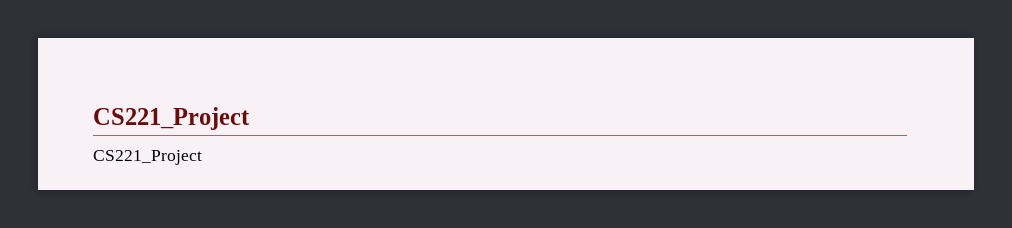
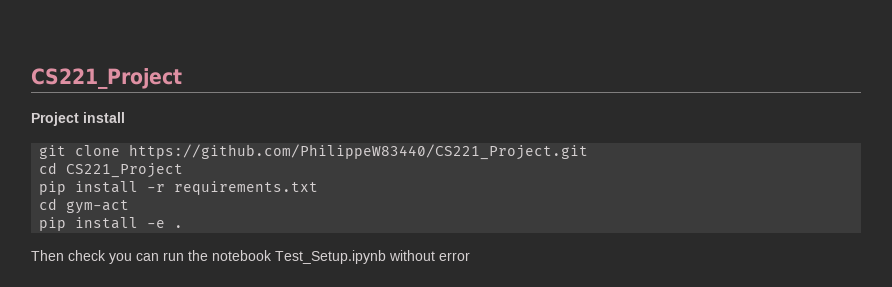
[93,107,250,130] [93,150,202,165] CS221_Project // CS221_Project -> [31,68,182,89] [31,112,125,126] [39,144,589,160] [39,162,184,178] [39,181,319,195] [39,198,130,214] [39,217,184,231] [31,250,470,264] CS221_Project // Project install // git clone https://github.com/PhilippeW83440/CS221_Project.git // cd CS221_Project // pip install -r requirements.txt // cd gym-act // pip install -e . // Then check you can run the notebook Test_Setup.ipynb without error

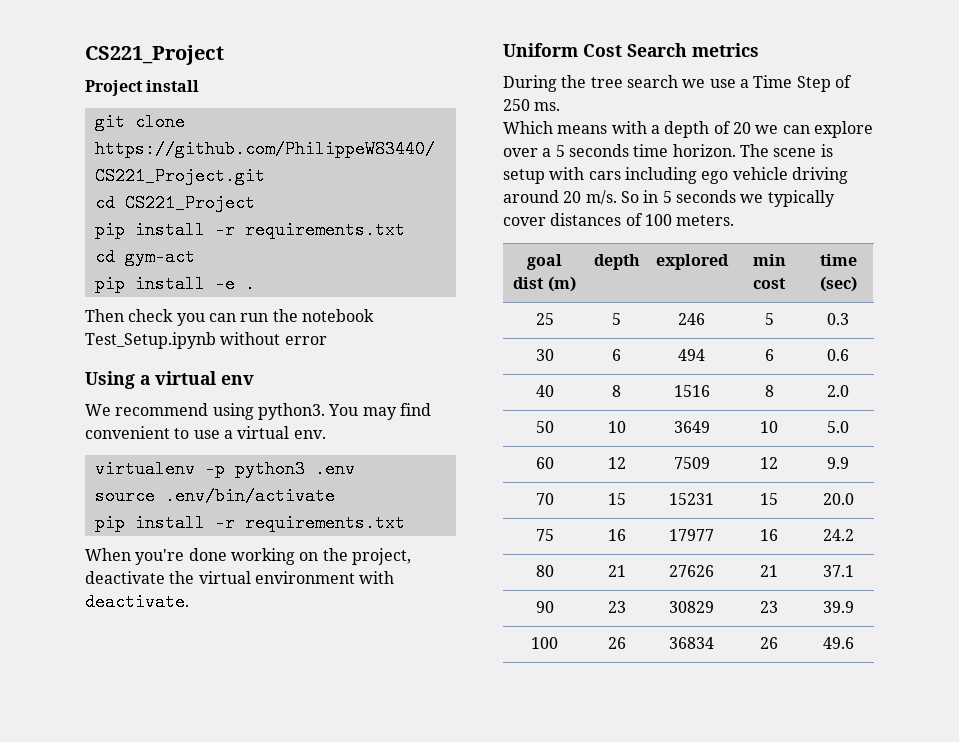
(470, 256) none -> [85,371,254,389] [85,403,431,420] [85,426,326,439] [94,460,355,478] [94,487,335,505] [94,514,405,532] [85,548,411,565] [85,571,395,584] [85,593,189,611] [503,43,759,57] [503,75,852,92] [503,99,561,111] [503,121,873,138] [503,144,833,157] [503,167,848,184] [503,190,835,207] [503,213,735,226] [527,254,562,270] [513,276,576,292] [593,254,640,270] [655,254,729,270] [752,254,786,266] [753,278,786,289] [819,254,857,266] [819,276,857,292] [535,313,554,325] [612,313,621,325] [678,313,705,325] [764,313,774,325] [827,313,849,325] [535,349,554,361] [612,349,621,361] [678,349,705,361] [764,349,774,361] [827,349,849,361] [535,385,554,397] [612,385,621,397] [673,385,710,397] [764,385,774,397] [827,385,849,397] [535,421,554,433] [607,421,626,433] [673,421,710,433] [760,421,778,433] [827,421,849,433] [535,457,554,469] [607,457,626,469] [673,457,710,469] [760,457,778,469] [827,457,849,469] [535,493,554,505] [607,493,626,505] [669,493,714,505] [760,493,778,505] [822,493,854,505] [535,529,554,541] [607,529,626,541] [669,529,714,541] [760,529,778,541] [822,529,854,541] [535,565,554,577] [607,565,626,577] [669,565,714,577] [760,565,778,577] [822,565,854,577] [535,601,554,613] [607,601,626,613] [669,601,714,613] [760,601,778,613] [822,601,854,613] [531,637,558,649] [607,637,626,649] [669,637,714,649] [760,637,778,649] [822,637,854,649] // Using a virtual env // We recommend using python3. You may find convenient to use a virtual env. // virtualenv -p python3 .env // source .env/bin/activate // pip install -r requirements.txt // When you're done working on the project, deactivate the virtual environment with deactivate. // Uniform Cost Search metrics // During the tree search we use a Time Step of 250 ms. // Which means with a depth of 20 we can explore over a 5 seconds time horizon. The scene is setup with cars including ego vehicle driving around 20 m/s. So in 5 seconds we typically cover distances of 100 meters. // goal dist (m) | depth | explored | min cost | time (sec) // 25 | 5 | 246 | 5 | 0.3 // 30 | 6 | 494 | 6 | 0.6 // 40 | 8 | 1516 | 8 | 2.0 // 50 | 10 | 3649 | 10 | 5.0 // 60 | 12 | 7509 | 12 | 9.9 // 70 | 15 | 15231 | 15 | 20.0 // 75 | 16 | 17977 | 16 | 24.2 // 80 | 21 | 27626 | 21 | 37.1 // 90 | 23 | 30829 | 23 | 39.9 // 100 | 26 | 36834 | 26 | 49.6

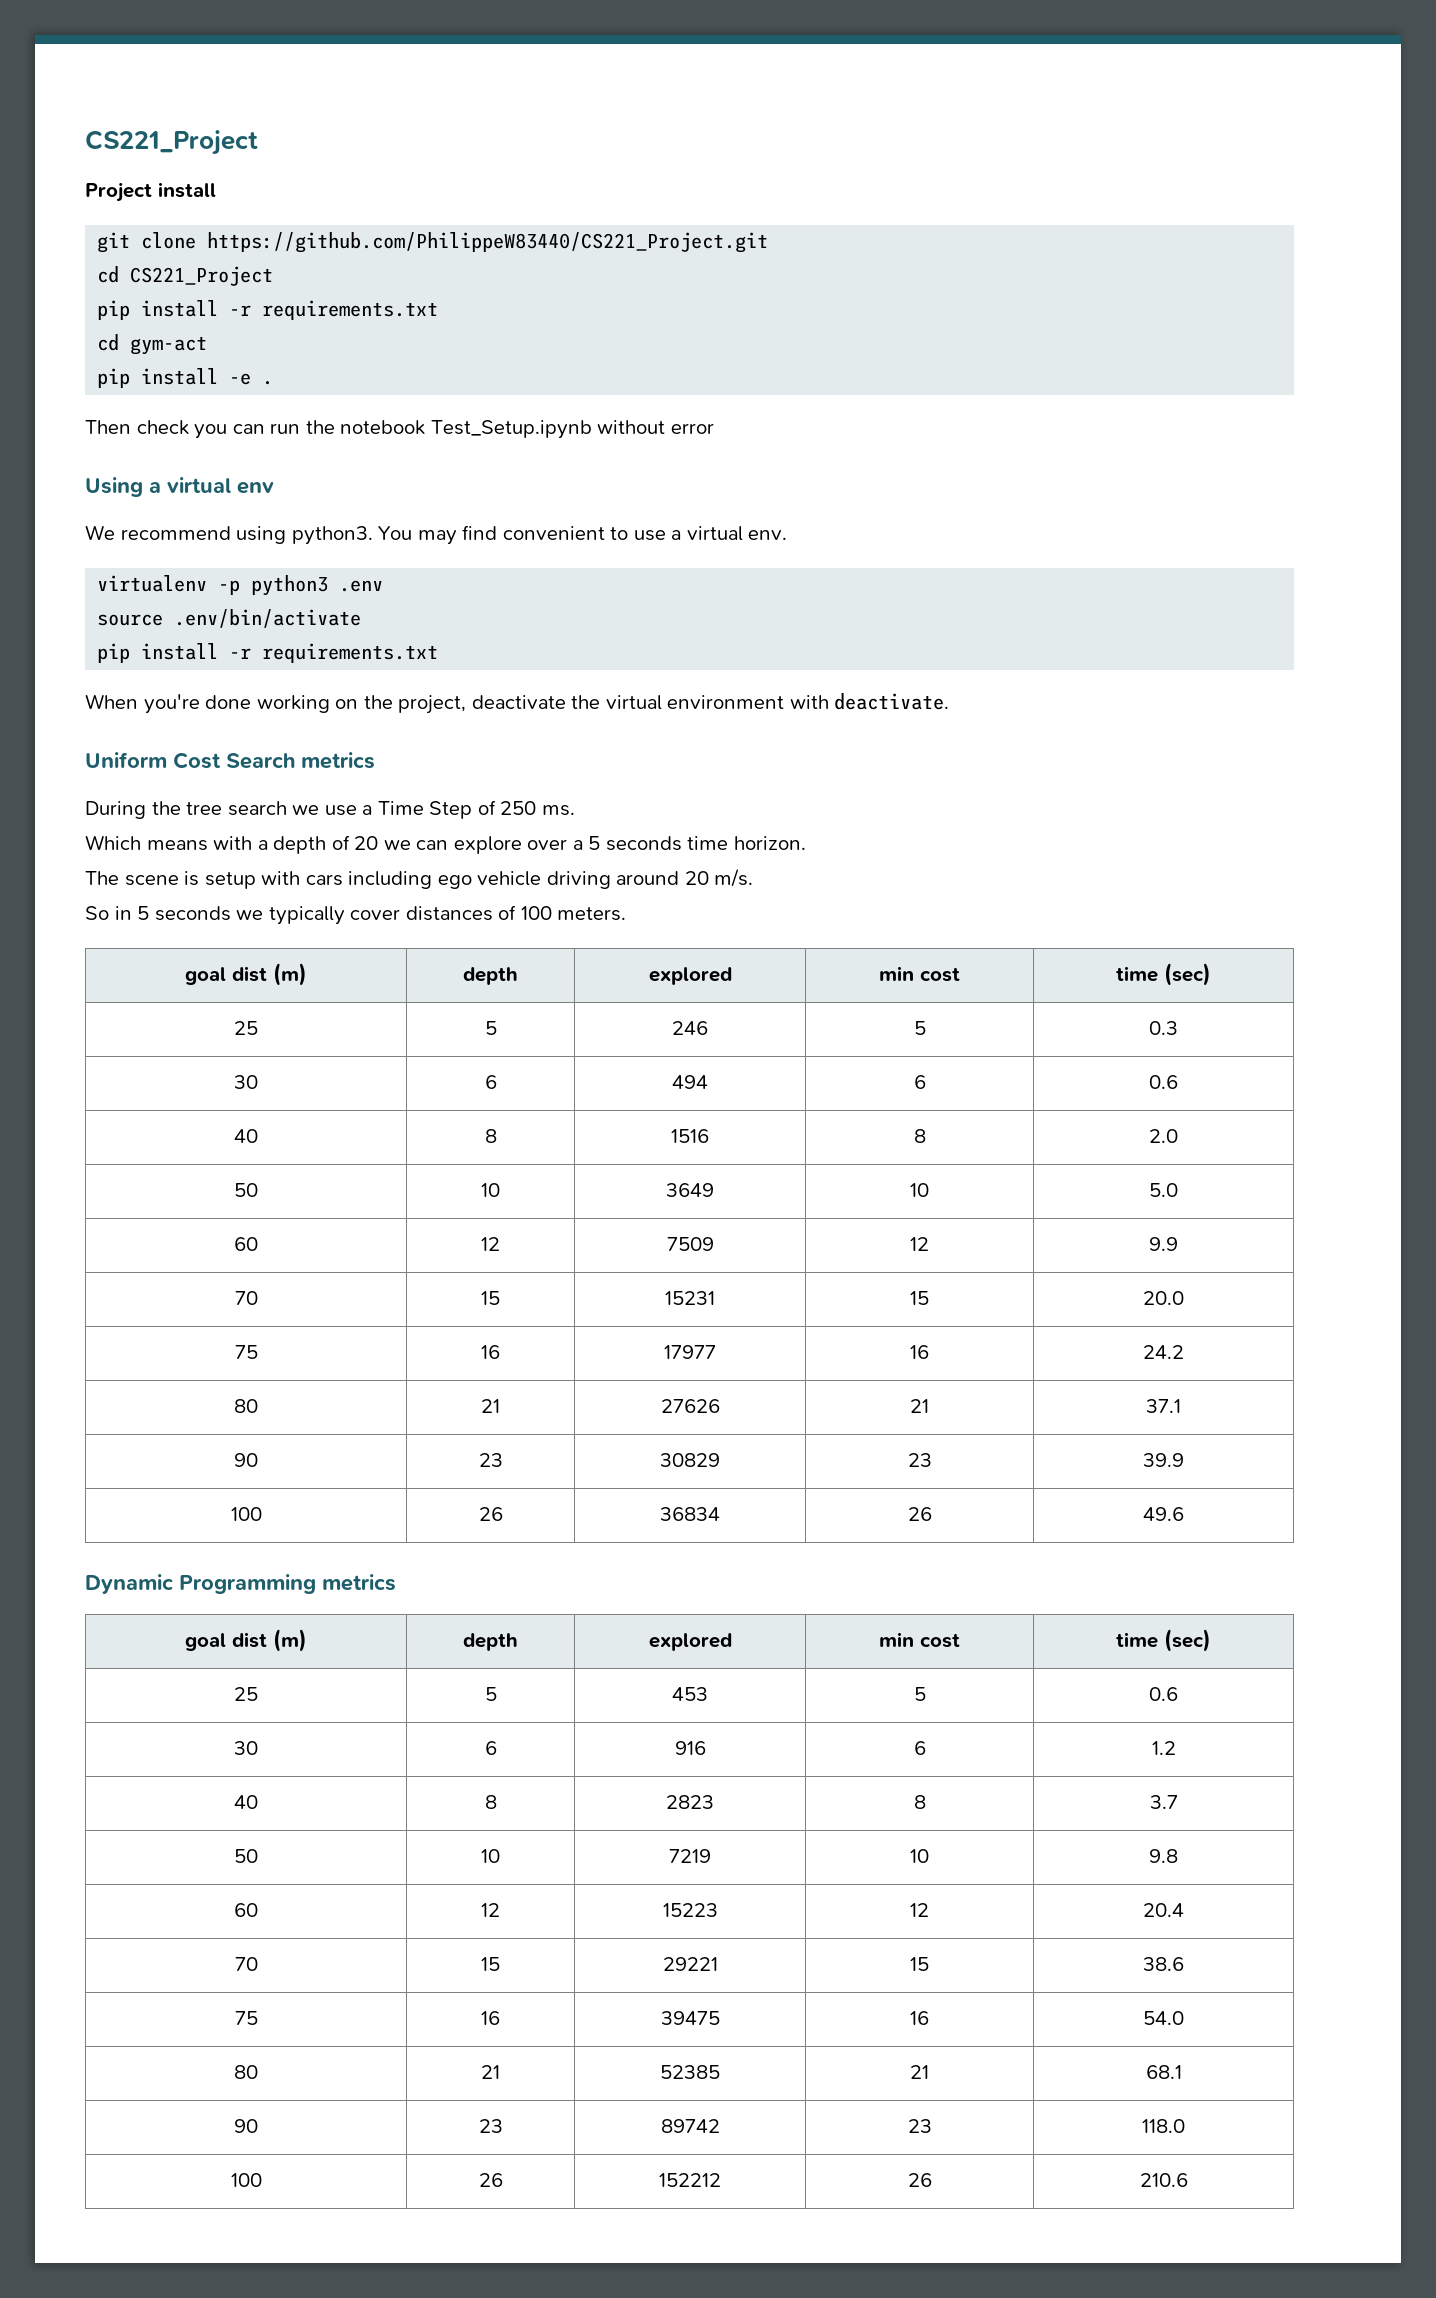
(736, 150) none -> (807, 843) //
(617, 197) none -> (754, 878) //
(854, 643) none -> [85,1574,396,1594] [185,1629,307,1652] [463,1633,518,1651] [648,1633,732,1651] [879,1632,960,1648] [1116,1629,1211,1652] [234,1687,258,1701] [484,1687,497,1701] [672,1687,708,1701] [913,1687,926,1701] [1149,1687,1178,1701] [234,1741,258,1755] [484,1741,497,1755] [674,1741,706,1755] [913,1741,926,1755] [1151,1741,1176,1755] [234,1795,258,1809] [484,1795,497,1809] [666,1795,714,1809] [913,1795,926,1809] [1149,1795,1178,1809] [234,1849,258,1863] [481,1849,500,1863] [669,1849,711,1863] [910,1849,929,1863] [1149,1849,1178,1863] [234,1903,258,1917] [481,1903,500,1917] [662,1903,718,1917] [910,1903,929,1917] [1143,1903,1184,1917] [234,1957,258,1971] [481,1957,500,1971] [662,1957,718,1971] [910,1957,929,1971] [1143,1957,1184,1971] [234,2011,258,2025] [481,2011,500,2025] [660,2011,720,2025] [910,2011,929,2025] [1143,2011,1184,2025] [234,2065,258,2079] [481,2065,500,2079] [660,2065,720,2079] [910,2065,929,2079] [1145,2065,1182,2079] [234,2119,258,2133] [478,2119,503,2133] [660,2119,720,2133] [907,2119,932,2133] [1142,2119,1185,2133] [230,2173,262,2187] [478,2173,503,2187] [659,2173,721,2187] [907,2173,932,2187] [1139,2173,1188,2187] // Dynamic Programming metrics // goal dist (m) | depth | explored | min cost | time (sec) // 25 | 5 | 453 | 5 | 0.6 // 30 | 6 | 916 | 6 | 1.2 // 40 | 8 | 2823 | 8 | 3.7 // 50 | 10 | 7219 | 10 | 9.8 // 60 | 12 | 15223 | 12 | 20.4 // 70 | 15 | 29221 | 15 | 38.6 // 75 | 16 | 39475 | 16 | 54.0 // 80 | 21 | 52385 | 21 | 68.1 // 90 | 23 | 89742 | 23 | 118.0 // 100 | 26 | 152212 | 26 | 210.6

